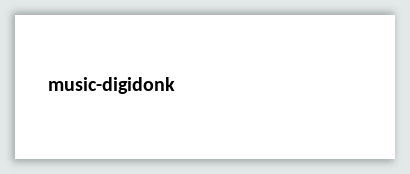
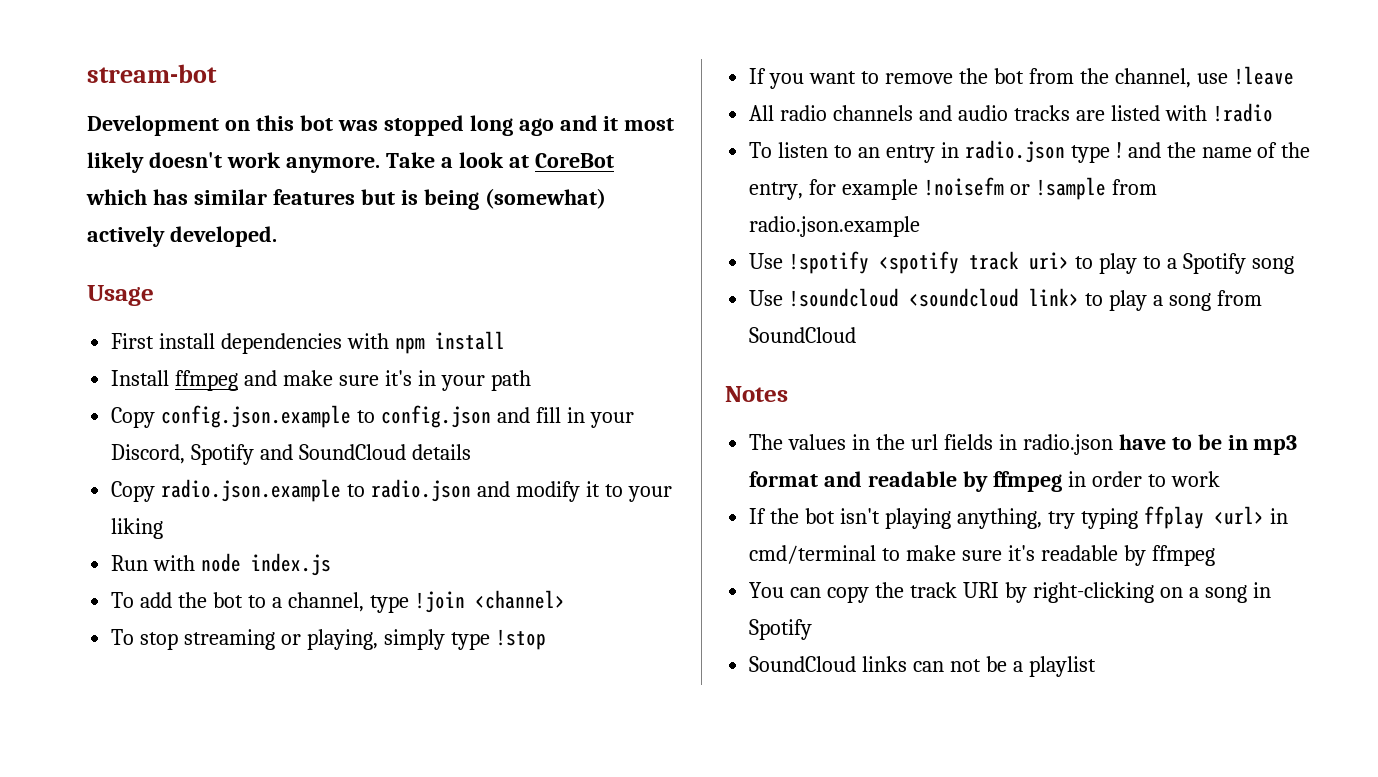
[48,77,175,94] music-digidonk -> [87,64,217,83] [87,115,675,136] [87,152,614,173] [86,188,606,210] [87,226,277,247] [87,285,154,306] [111,331,505,354] [111,370,531,391] [111,405,634,428] [111,444,471,465] [111,479,672,502] [111,518,164,539] [111,553,332,576] [111,590,565,613] [111,629,546,650] [749,66,1294,89] [749,103,1273,122] [749,140,1311,163] [749,177,1157,200] [749,216,921,237] [749,251,1294,274] [749,288,1262,311] [749,327,857,343] [725,386,788,402] [749,434,1298,455] [749,471,1220,492] [749,506,1288,529] [749,545,1215,566] [749,582,1271,603] [749,619,813,640] [749,656,1096,677] stream-bot // Development on this bot was stopped long ago and it most likely doesn't work anymore. Take a look at CoreBot which has similar features but is being (somewhat) actively developed. // Usage // First install dependencies with npm install // Install ffmpeg and make sure it's in your path // Copy config.json.example to config.json and fill in your Discord, Spotify and SoundCloud details // Copy radio.json.example to radio.json and modify it to your liking // Run with node index.js // To add the bot to a channel, type !join <channel> // To stop streaming or playing, simply type !stop // If you want to remove the bot from the channel, use !leave // All radio channels and audio tracks are listed with !radio // To listen to an entry in radio.json type ! and the name of the entry, for example !noisefm or !sample from radio.json.example // Use !spotify <spotify track uri> to play to a Spotify song // Use !soundcloud <soundcloud link> to play a song from SoundCloud // Notes // The values in the url fields in radio.json have to be in mp3 format and readable by ffmpeg in order to work // If the bot isn't playing anything, try typing ffplay <url> in cmd/terminal to make sure it's readable by ffmpeg // You can copy the track URI by right-clicking on a song in Spotify // SoundCloud links can not be a playlist

